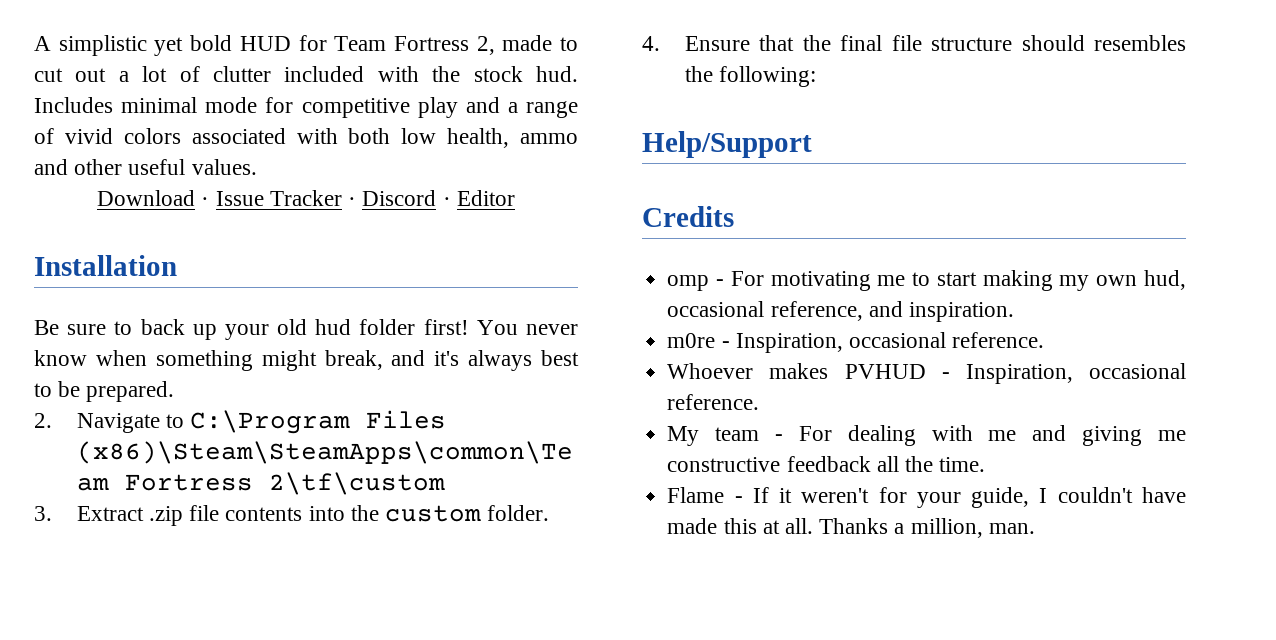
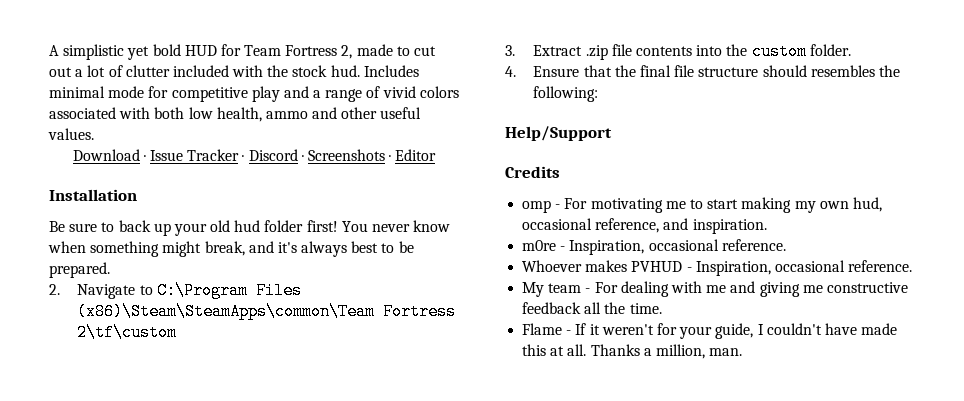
(451, 201) none -> [307,149,392,161] Screenshots ·

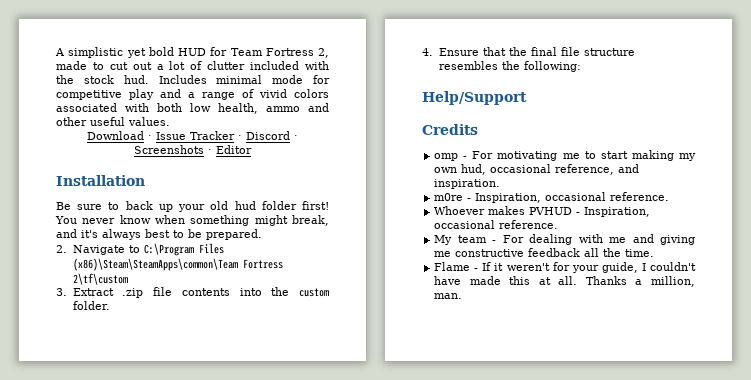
[762,65,807,77] should -> (635, 52) none

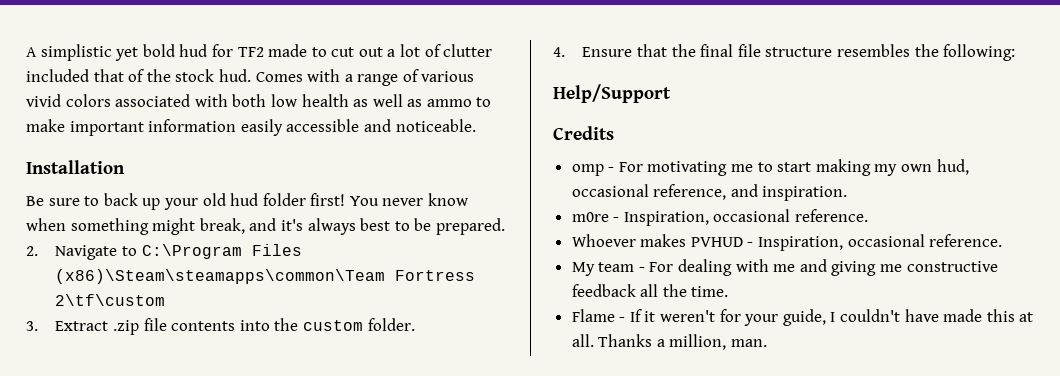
[178,47,329,58] HUD for Team Fortress 2, -> [179,44,264,57] hud for TF2
[305,61,329,70] with -> [93,69,145,82] that of
[158,75,330,84] [56,89,181,100] Includes minimal mode for competitive play and -> [255,69,341,82] Comes with
(254, 93) none -> [421,71,475,82] various
[218,103,329,114] [56,117,170,126] [87,131,298,140] [134,145,252,154] health, ammo and other useful values. // Download · Issue Tracker · Discord · Screenshots · Editor -> [301,94,492,107] [26,119,476,136] health as well as ammo to make important information easily accessible and noticeable.
[72,258,238,271] (x86)\Steam\SteamApps\common\Team -> [55,269,386,284] (x86)\Steam\steamapps\common\Team

